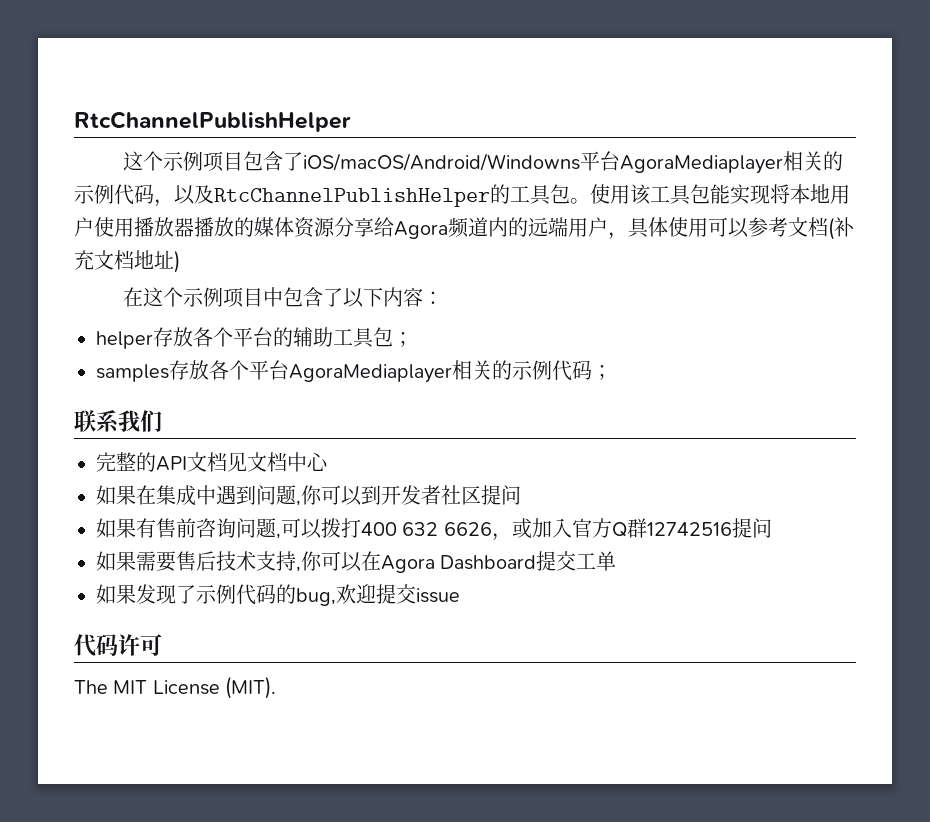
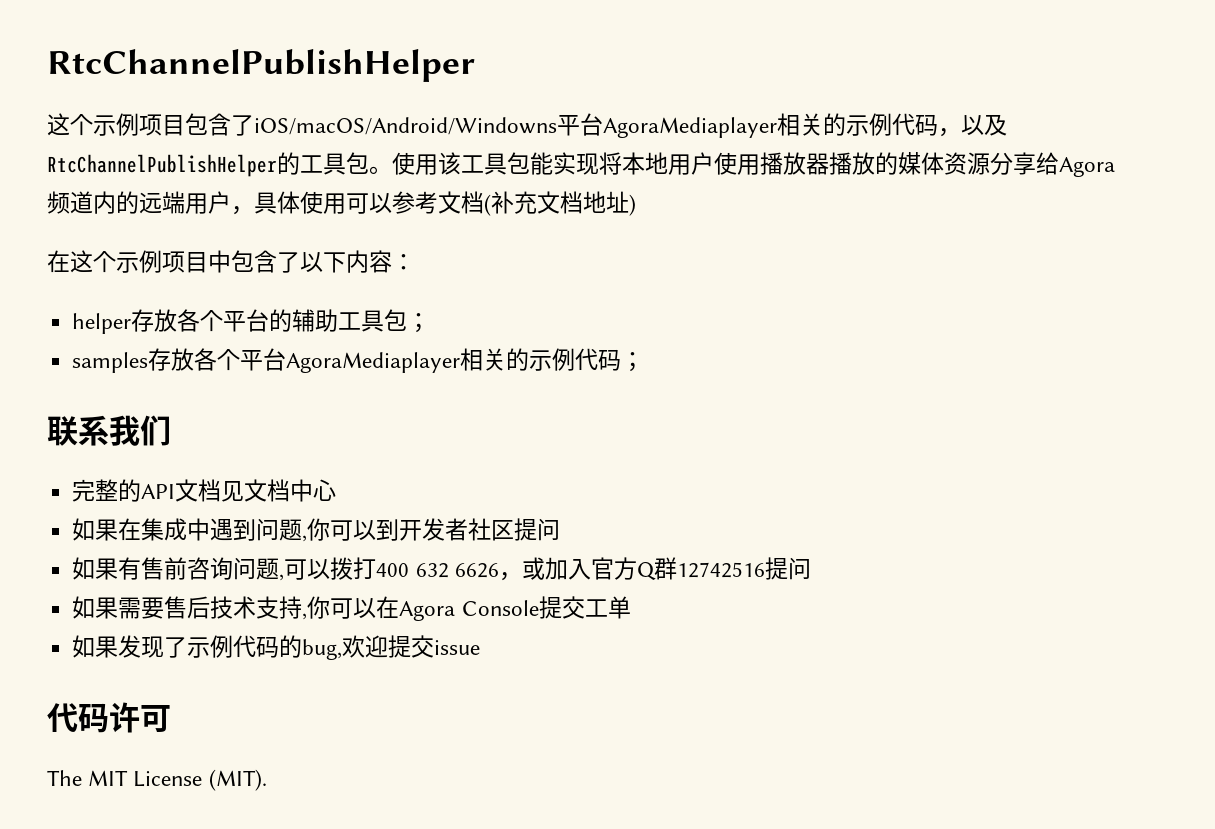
[440,555,537,570] Dashboard -> [461,600,539,616] Console

